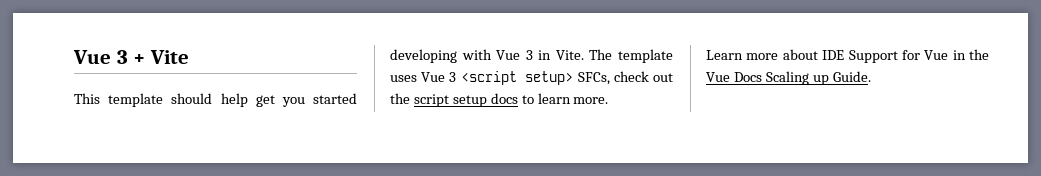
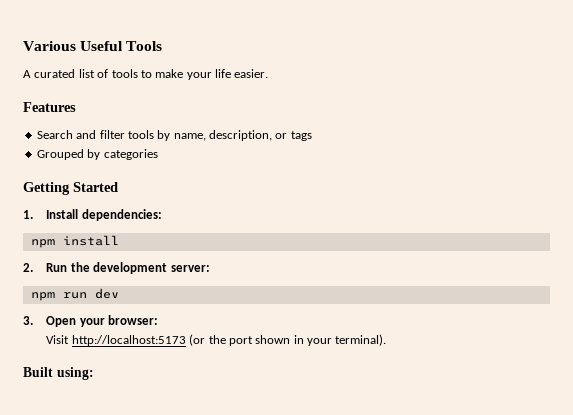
[73,50,189,64] [74,93,357,107] [390,49,673,63] [390,71,673,85] [390,93,609,107] [706,49,989,63] [706,71,871,85] Vue 3 + Vite // This template should help get you started developing with Vue 3 in Vite. The template uses Vue 3 <script setup> SFCs, check out the script setup docs to learn more. // Learn more about IDE Support for Vue in the Vue Docs Scaling up Guide. -> [23,41,163,51] [23,69,269,80] [23,102,76,112] [36,130,312,141] [36,149,158,160] [23,182,118,195] [23,209,162,221] [30,235,119,248] [23,262,210,274] [30,288,119,301] [23,315,159,327] [46,334,387,346] [23,367,94,380] Various Useful Tools // A curated list of tools to make your life easier. // Features // Search and filter tools by name, description, or tags // Grouped by categories // Getting Started // 1. Install dependencies: // npm install // 2. Run the development server: // npm run dev // 3. Open your browser: // Visit http://localhost:5173 (or the port shown in your terminal). // Built using:

